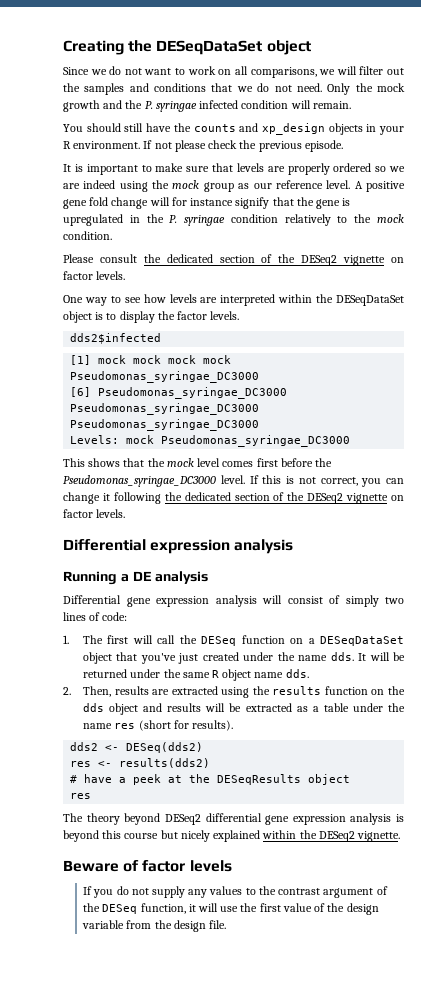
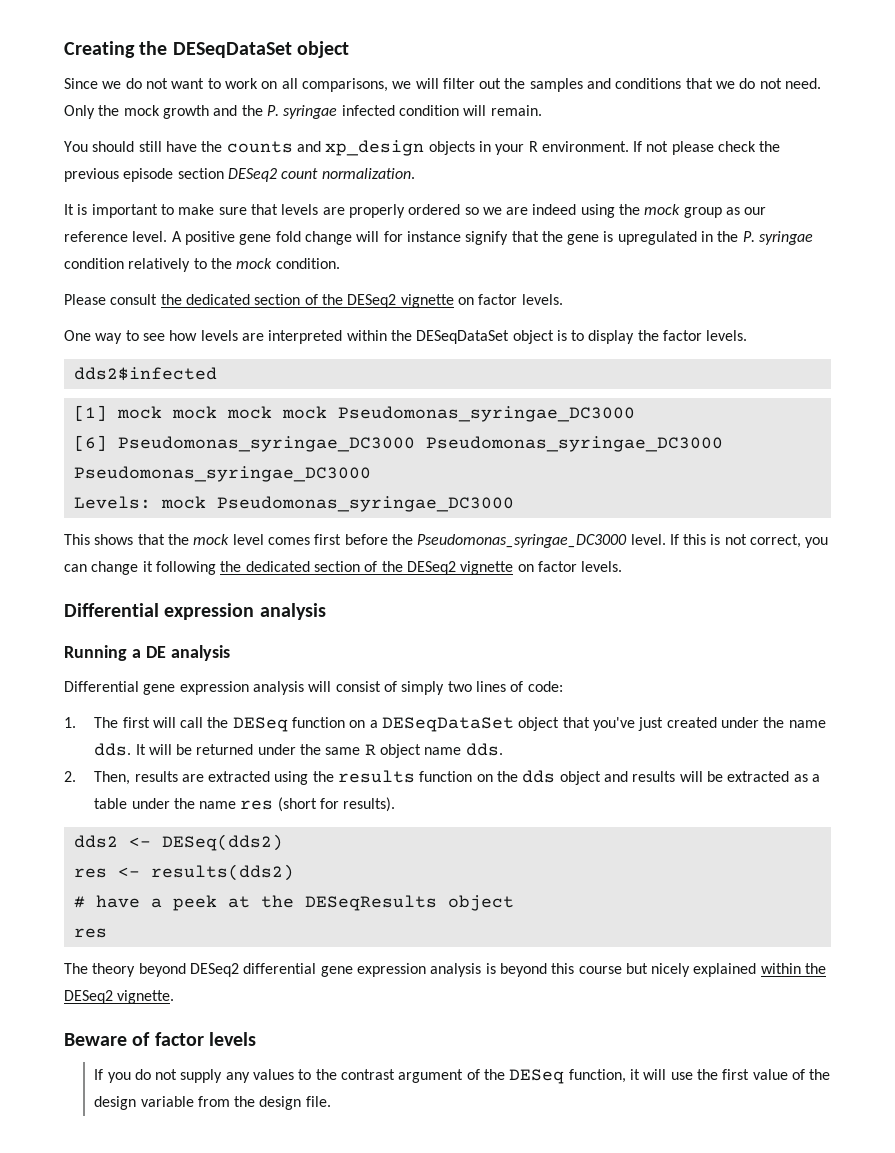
[304,140,343,152] episode. -> [123,168,415,182] episode section DESeq2 count normalization.

